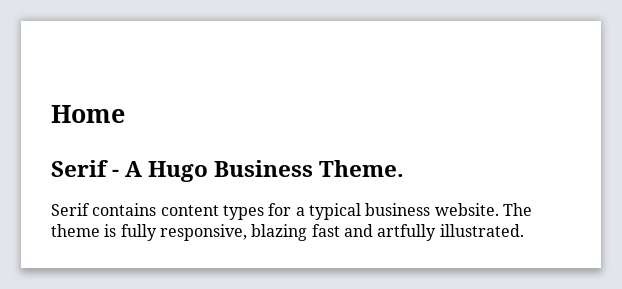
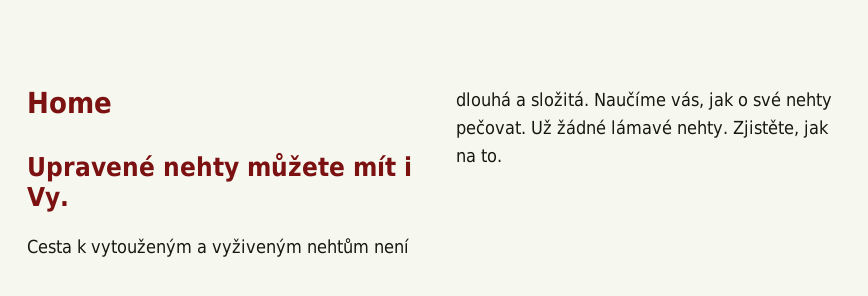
[51,160,405,182] [51,203,532,220] [51,224,524,241] Serif - A Hugo Business Theme. // Serif contains content types for a typical business website. The theme is fully responsive, blazing fast and artfully illustrated. -> [27,152,412,182] [27,187,69,212] [27,238,409,257] [456,91,832,110] [456,119,829,138] [456,149,502,163] Upravené nehty můžete mít i Vy. // Cesta k vytouženým a vyživeným nehtům není dlouhá a složitá. Naučíme vás, jak o své nehty pečovat. Už žádné lámavé nehty. Zjistěte, jak na to.

